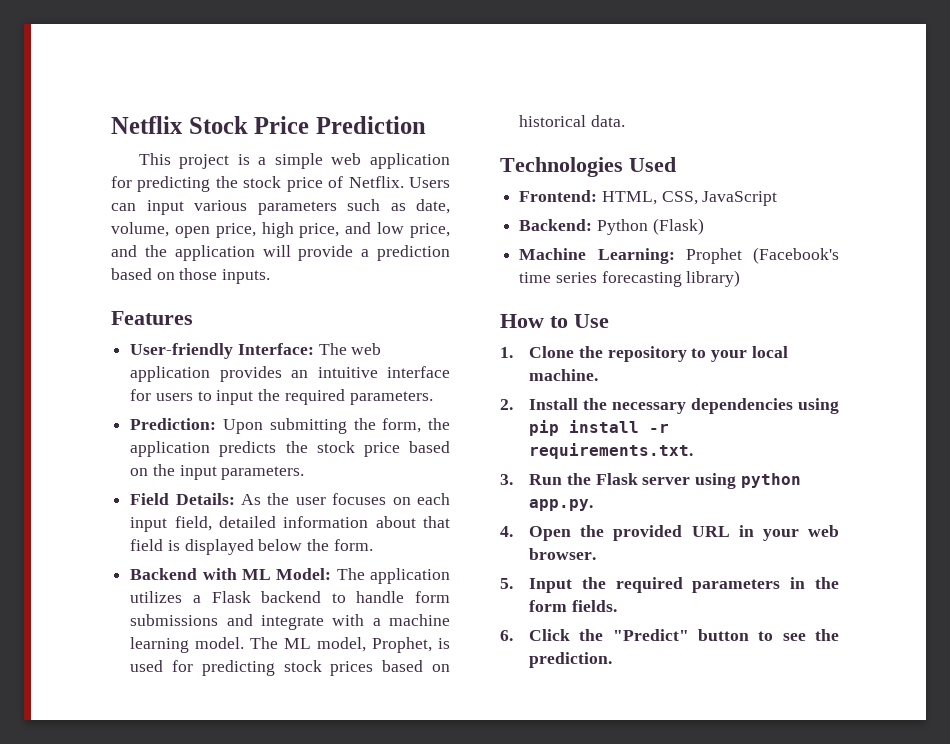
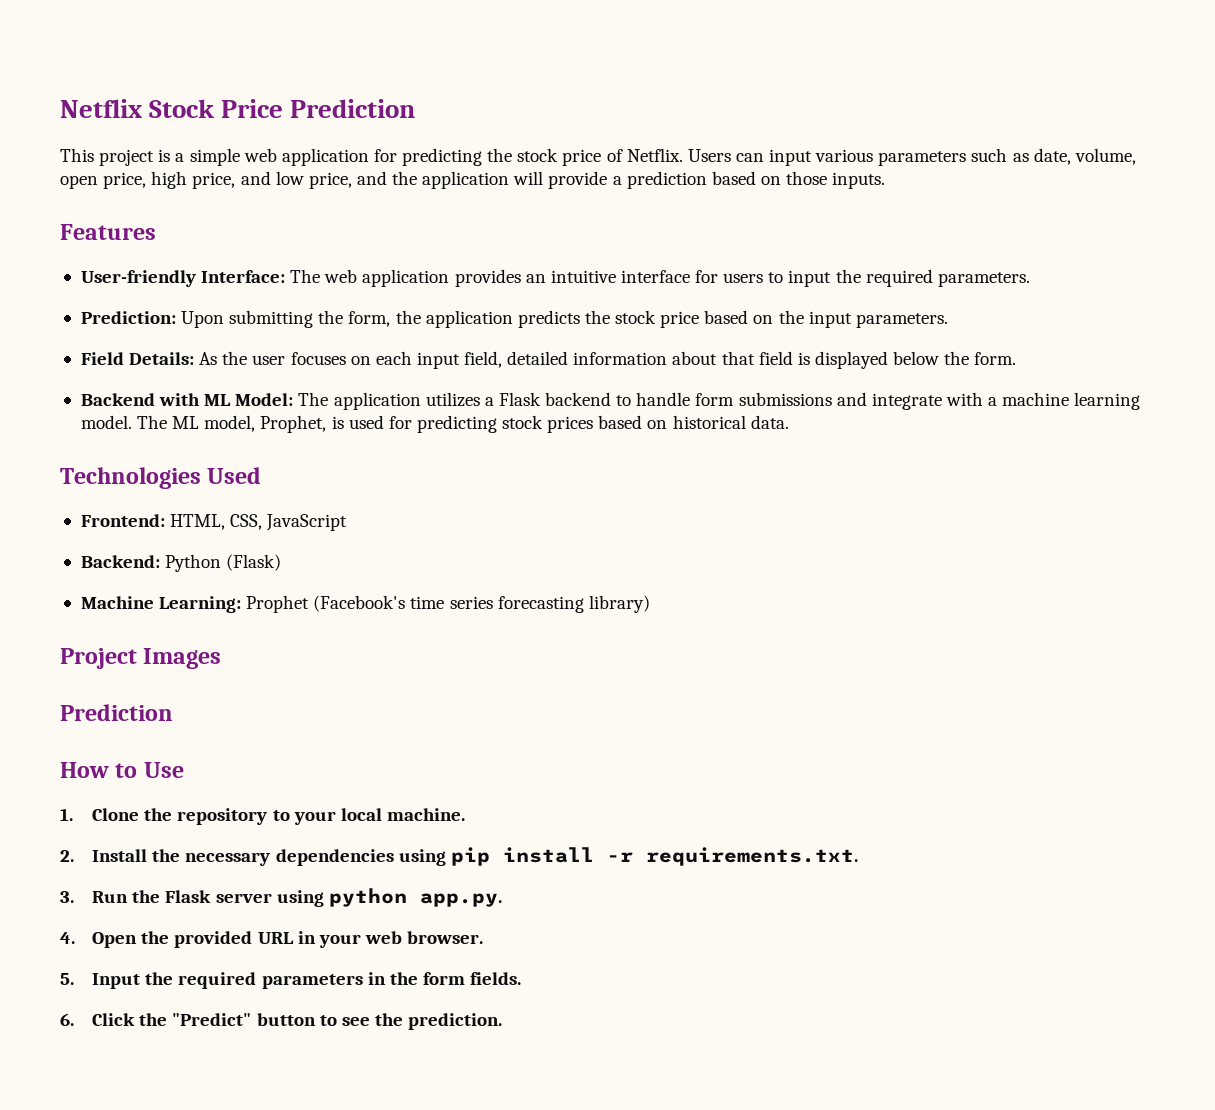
(741, 278) none -> [60,648,222,669] [60,704,173,721] // Project Images // Prediction

